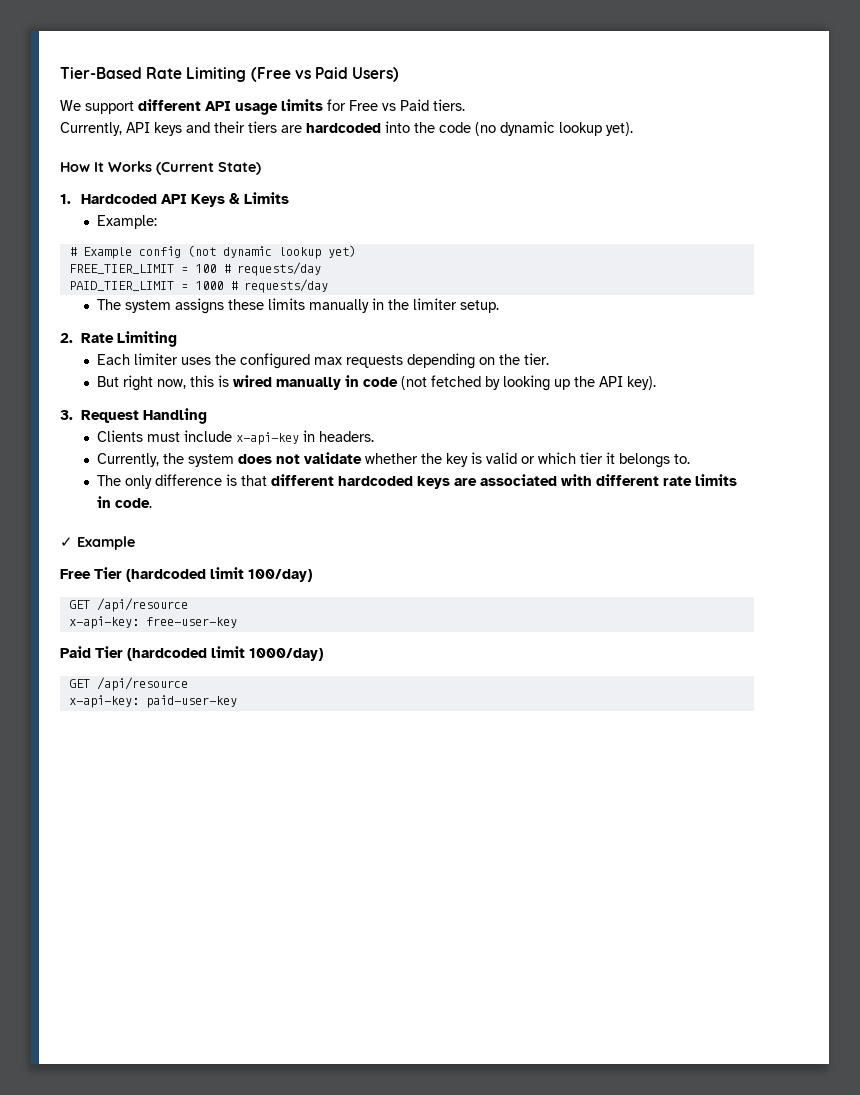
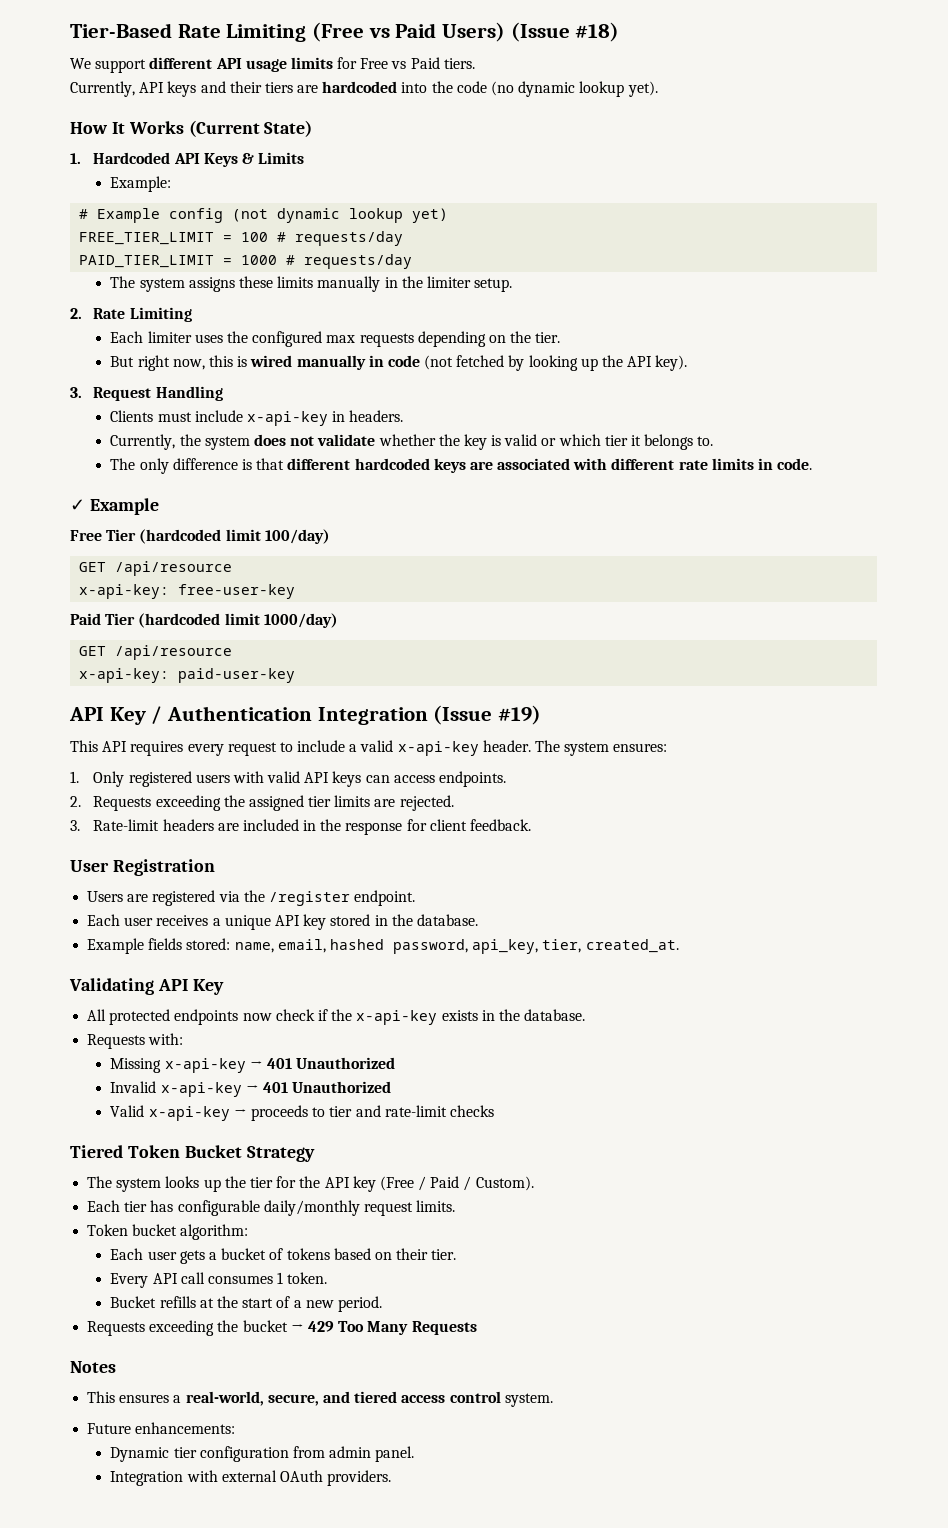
(400, 74) none -> [510,22,620,42] (Issue #18)
(237, 701) none -> [69,705,542,725] [70,740,668,756] [70,771,507,787] [70,795,454,811] [70,819,532,835] [70,859,215,876] [87,890,416,906] [87,914,478,930] [87,938,679,954] [69,978,224,995] [87,1009,586,1025] [87,1033,184,1049] [110,1057,396,1073] [110,1081,392,1097] [110,1105,494,1121] [70,1145,315,1162] [87,1176,534,1192] [87,1200,456,1216] [87,1224,249,1240] [110,1248,457,1264] [110,1272,328,1288] [110,1296,382,1312] [87,1320,477,1336] [70,1361,116,1373] [87,1391,553,1407] [87,1422,236,1434] [110,1446,415,1462] [110,1470,392,1486] // API Key / Authentication Integration (Issue #19) // This API requires every request to include a valid x-api-key header. The system ensures: // 1. Only registered users with valid API keys can access endpoints. // 2. Requests exceeding the assigned tier limits are rejected. // 3. Rate-limit headers are included in the response for client feedback. // User Registration // Users are registered via the /register endpoint. // Each user receives a unique API key stored in the database. // Example fields stored: name, email, hashed password, api_key, tier, created_at. // Validating API Key // All protected endpoints now check if the x-api-key exists in the database. // Requests with: // Missing x-api-key → 401 Unauthorized // Invalid x-api-key → 401 Unauthorized // Valid x-api-key → proceeds to tier and rate-limit checks // Tiered Token Bucket Strategy // The system looks up the tier for the API key (Free / Paid / Custom). // Each tier has configurable daily/monthly request limits. // Token bucket algorithm: // Each user gets a bucket of tokens based on their tier. // Every API call consumes 1 token. // Bucket refills at the start of a new period. // Requests exceeding the bucket → 429 Too Many Requests // Notes // This ensures a real-world, secure, and tiered access control system. // Future enhancements: // Dynamic tier configuration from admin panel. // Integration with external OAuth providers.

